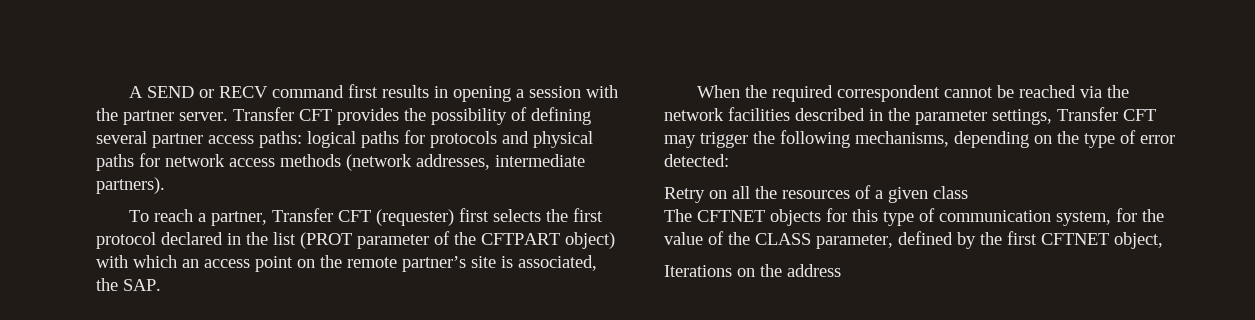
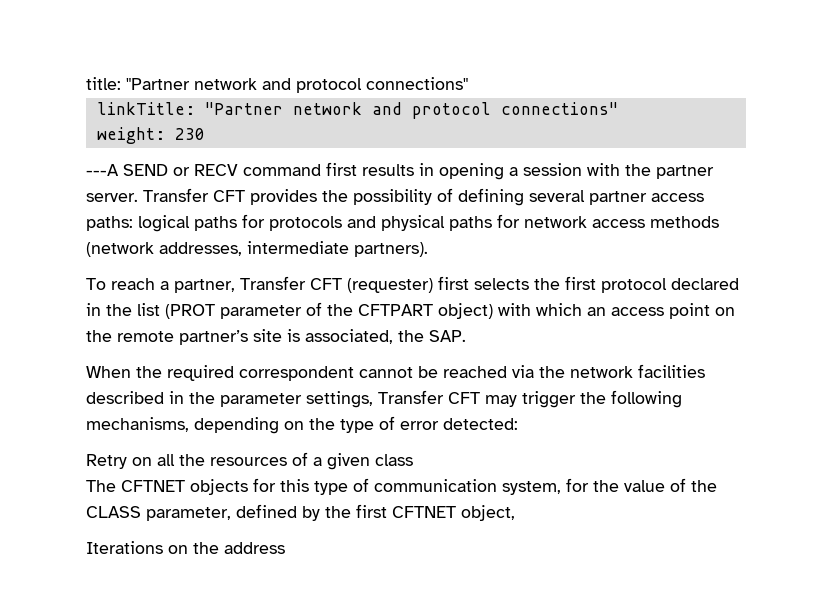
[129,86,144,98] A -> [86,77,468,93] [96,102,618,119] [96,127,205,144] [86,164,119,176] title: "Partner network and protocol connections" // linkTitle: "Partner network and protocol connections" // weight: 230 // ---A

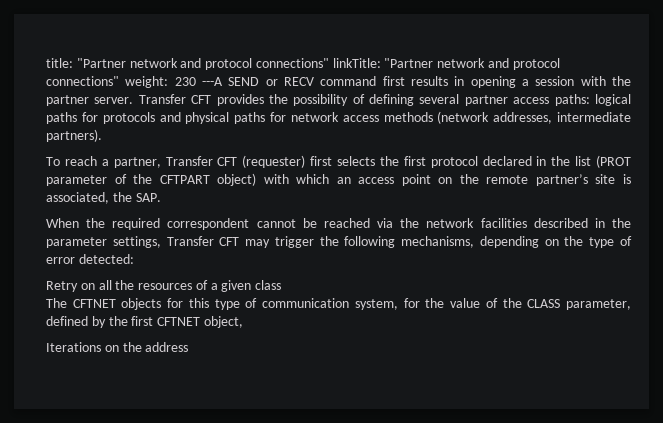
(468, 83) // -> (329, 63) none
(618, 108) // -> (119, 81) none
(205, 134) // -> (196, 81) none

